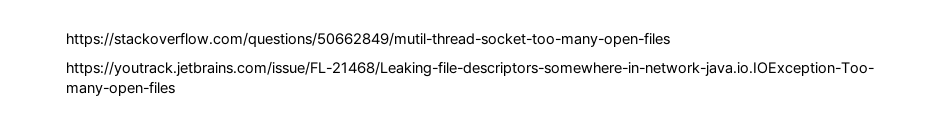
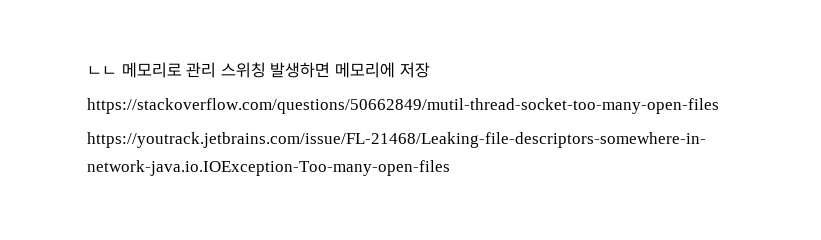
(66, 39) none -> [87,62,430,78] ㄴㄴ 메모리로 관리 스위칭 발생하면 메모리에 저장 //

